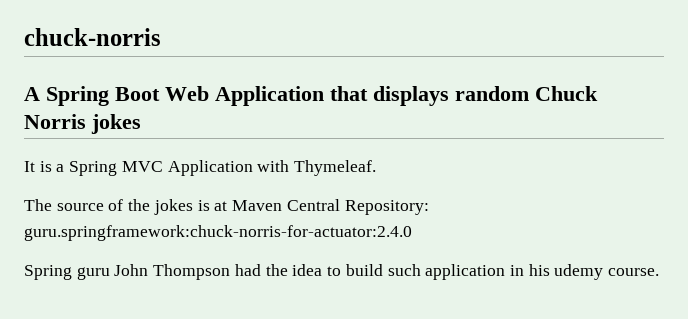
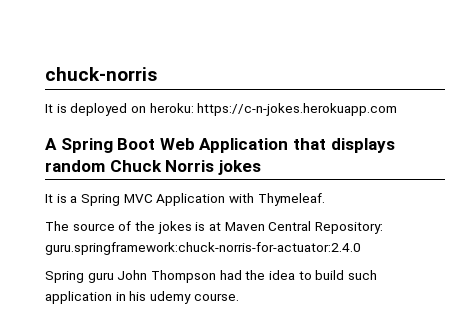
(161, 37) none -> [45,103,398,116] // It is deployed on heroku: https://c-n-jokes.herokuapp.com

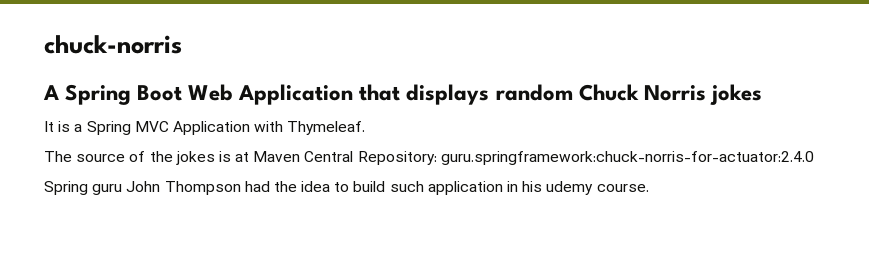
[45,103,398,116] // It is deployed on heroku: https://c-n-jokes.herokuapp.com -> (182, 44) none

